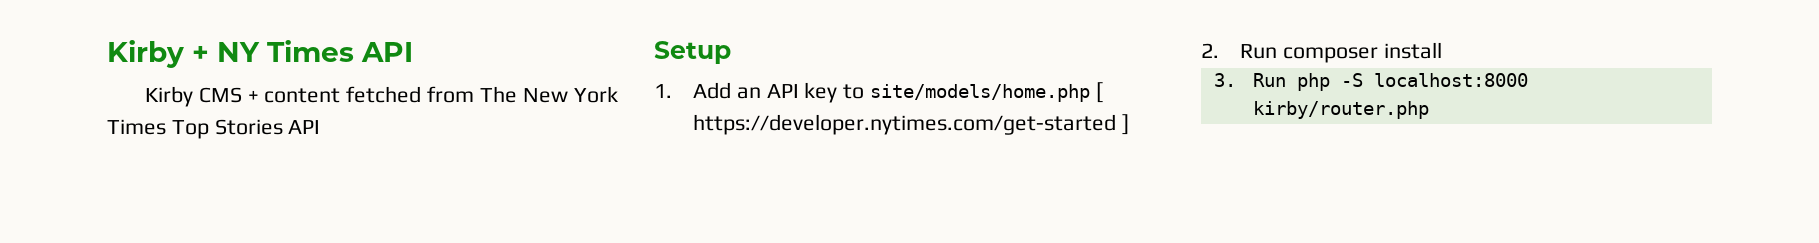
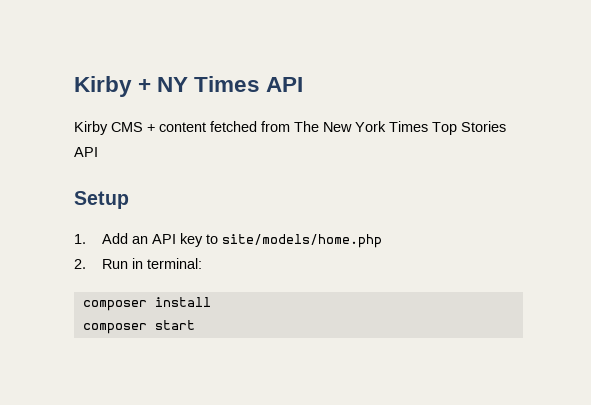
[1095,82,1103,103] [693,114,1129,135] [ https://developer.nytimes.com/get-started ] -> (382, 241) none
(1278, 51) none -> [131,258,202,269] in terminal: //
[1213,73,1528,91] [1252,101,1429,119] 3. Run php -S localhost:8000 kirby/router.php -> [82,320,195,334] composer start

